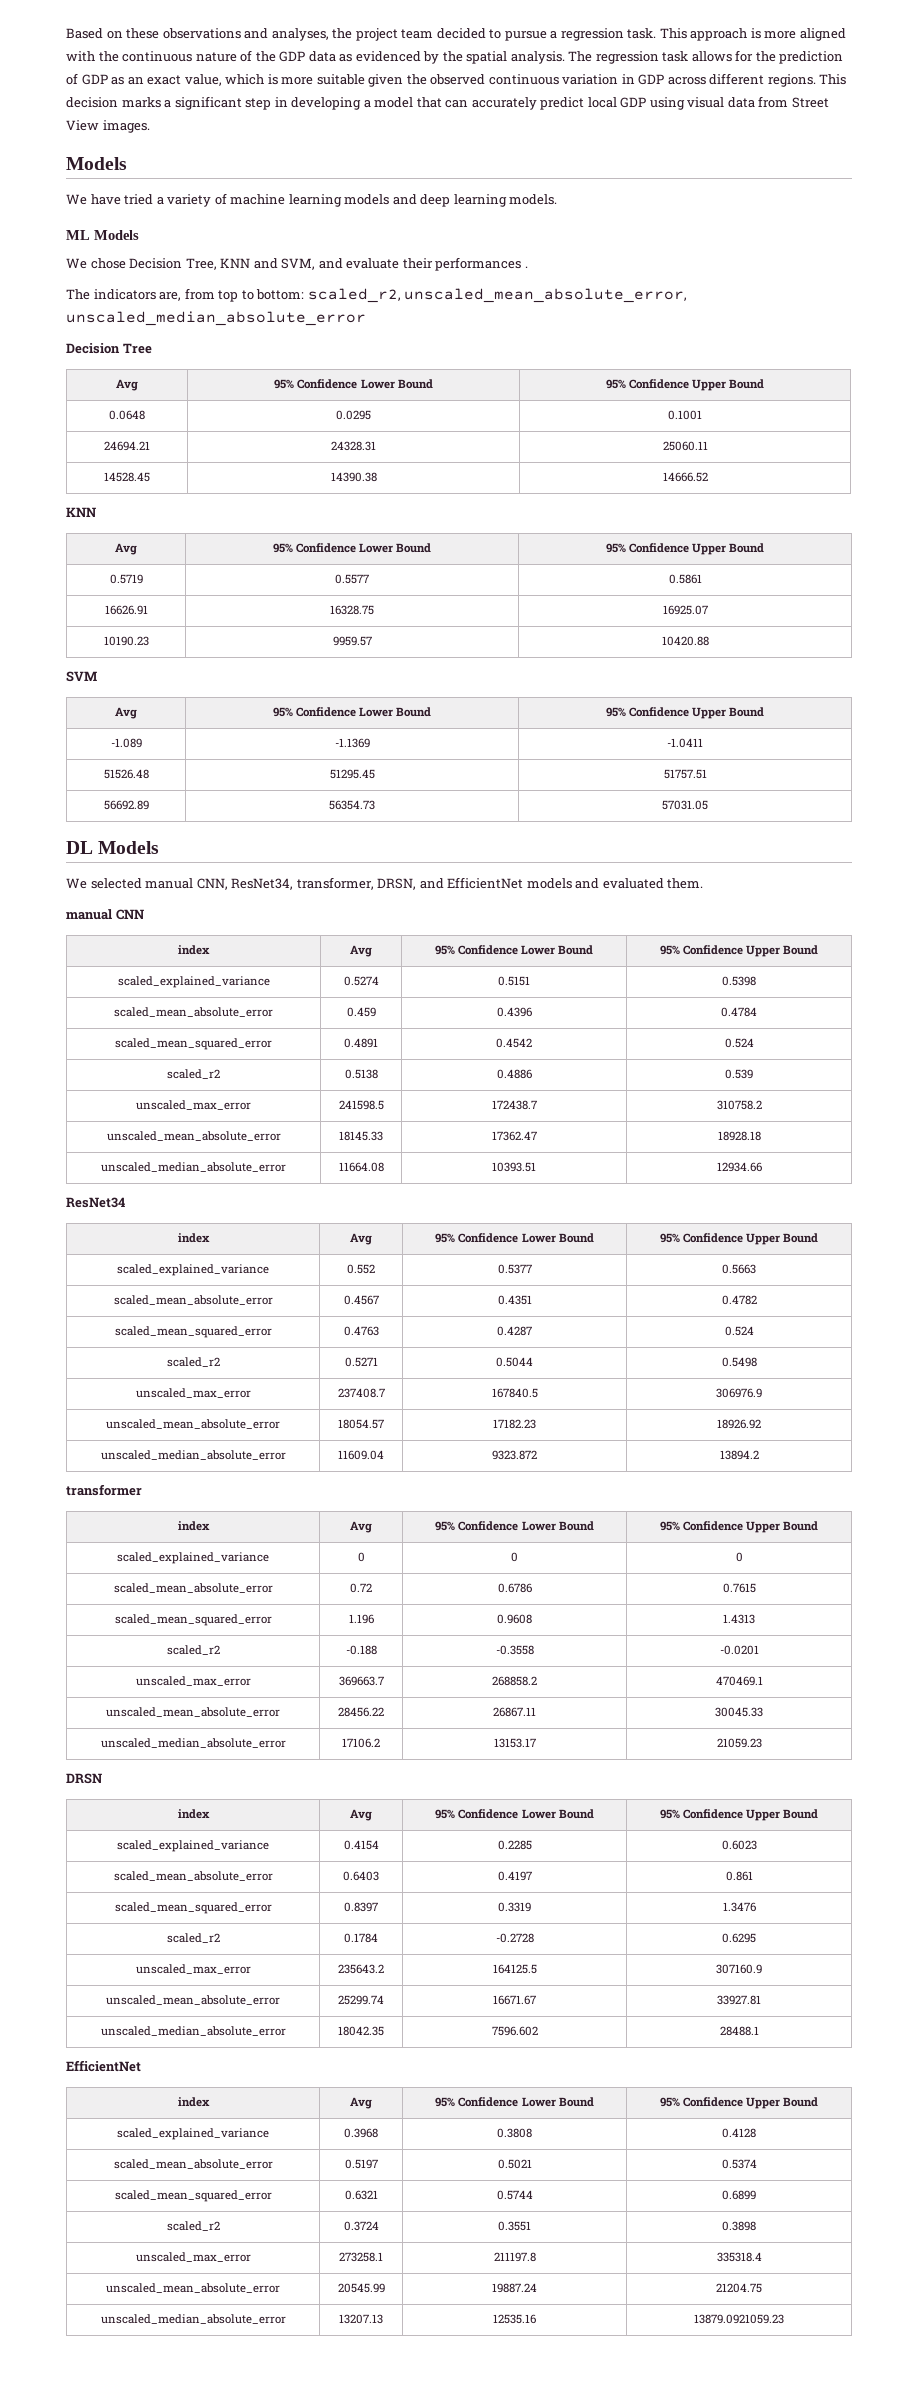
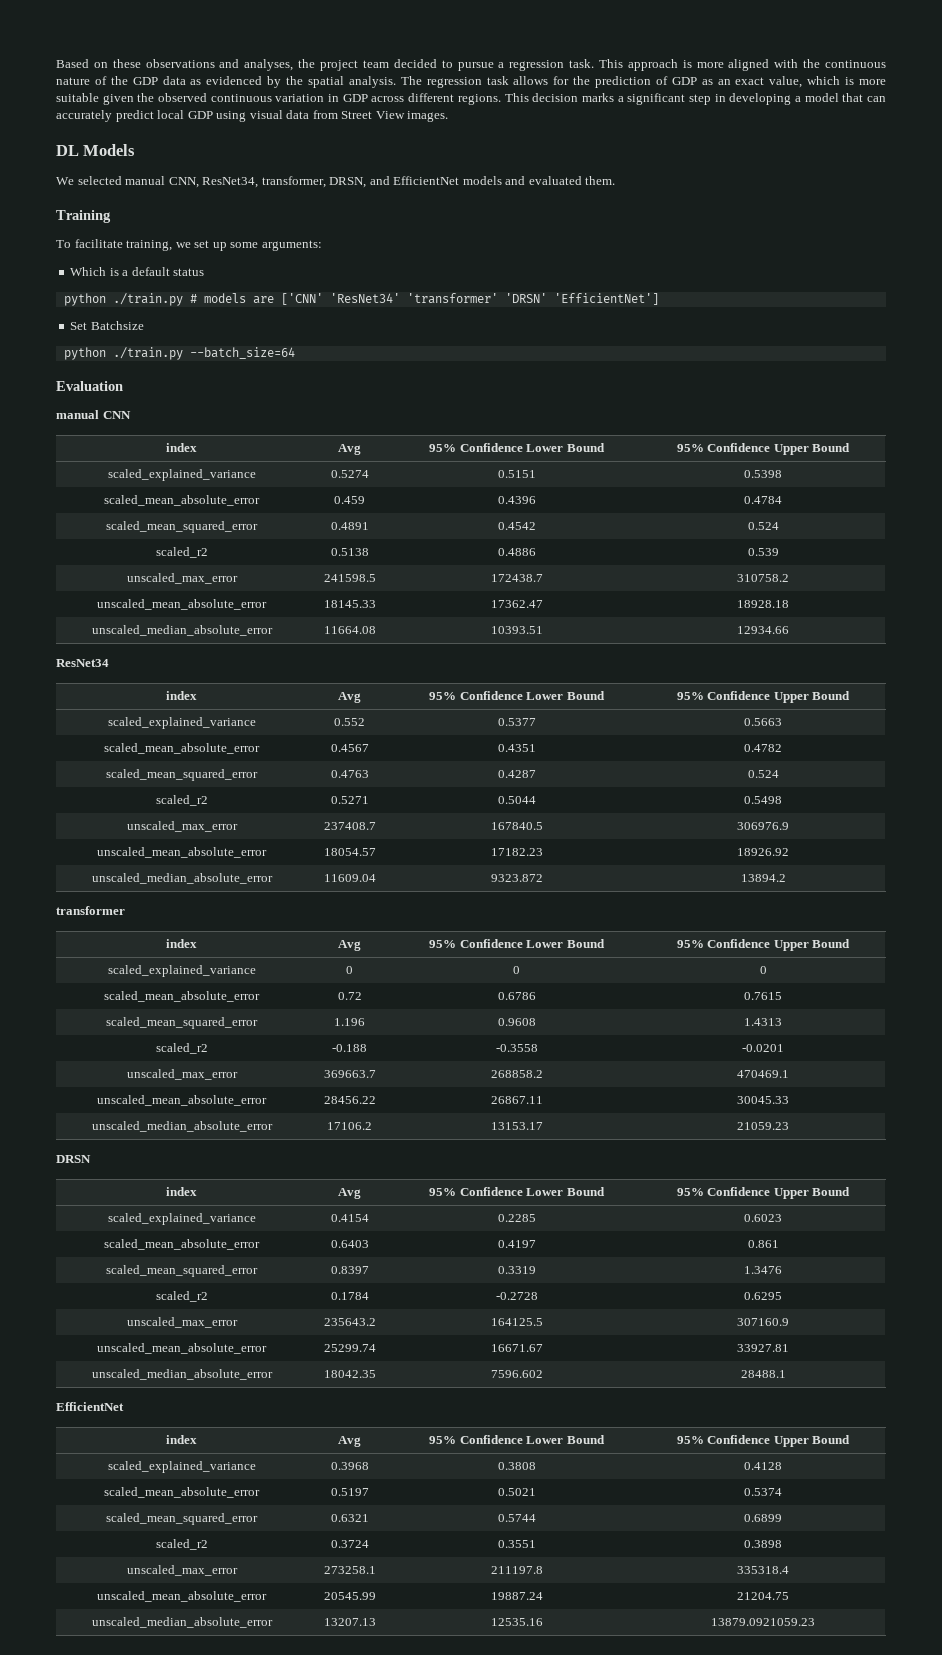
[66,157,127,170] [66,193,558,207] [66,230,139,240] [66,257,528,271] [66,288,688,303] [66,311,366,326] [66,343,152,354] [116,379,138,391] [274,379,433,389] [605,379,765,391] [109,410,145,420] [335,410,371,420] [668,410,702,420] [104,441,150,451] [331,441,376,451] [662,441,708,451] [104,472,150,482] [330,472,377,482] [662,472,708,482] [66,507,96,517] [115,543,137,555] [272,543,432,553] [605,543,765,555] [109,574,143,584] [334,574,369,584] [668,574,702,584] [104,605,148,615] [330,605,374,615] [662,605,708,615] [103,636,149,646] [332,636,372,646] [661,636,709,646] [66,671,97,682] [115,707,137,719] [272,707,432,717] [605,707,765,719] [110,738,142,748] [334,738,370,748] [667,738,703,748] [103,769,149,779] [329,769,375,779] [663,769,707,779] [103,800,149,810] [329,800,375,810] [662,800,708,810] // Models // We have tried a variety of machine learning models and deep learning models. // ML Models // We chose Decision Tree, KNN and SVM, and evaluate their performances . // The indicators are, from top to bottom: scaled_r2, unscaled_mean_absolute_error, unscaled_median_absolute_error // Decision Tree // Avg | 95% Confidence Lower Bound | 95% Confidence Upper Bound // 0.0648 | 0.0295 | 0.1001 // 24694.21 | 24328.31 | 25060.11 // 14528.45 | 14390.38 | 14666.52 // KNN // Avg | 95% Confidence Lower Bound | 95% Confidence Upper Bound // 0.5719 | 0.5577 | 0.5861 // 16626.91 | 16328.75 | 16925.07 // 10190.23 | 9959.57 | 10420.88 // SVM // Avg | 95% Confidence Lower Bound | 95% Confidence Upper Bound // -1.089 | -1.1369 | -1.0411 // 51526.48 | 51295.45 | 51757.51 // 56692.89 | 56354.73 | 57031.05 -> (449, 116) none
(704, 883) none -> [56,210,111,223] [56,239,322,251] [70,267,205,276] [63,293,659,306] [70,321,144,330] [63,347,295,360] [56,381,123,391] // Training // To facilitate training, we set up some arguments: // Which is a default status // python ./train.py # models are ['CNN' 'ResNet34' 'transformer' 'DRSN' 'EfficientNet'] // Set Batchsize // python ./train.py --batch_size=64 // Evaluation

